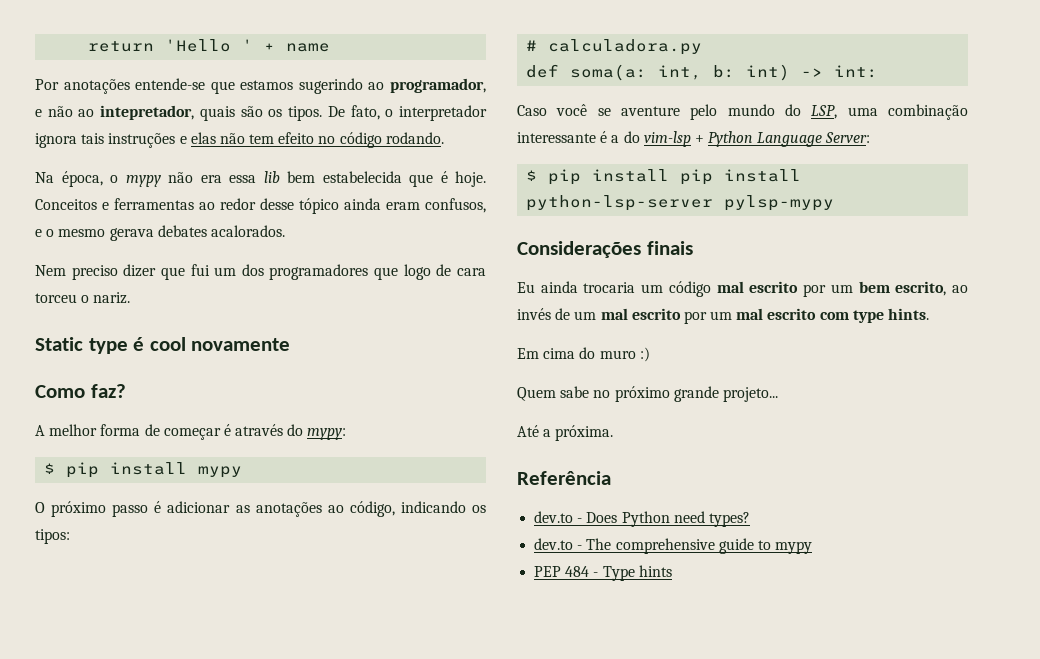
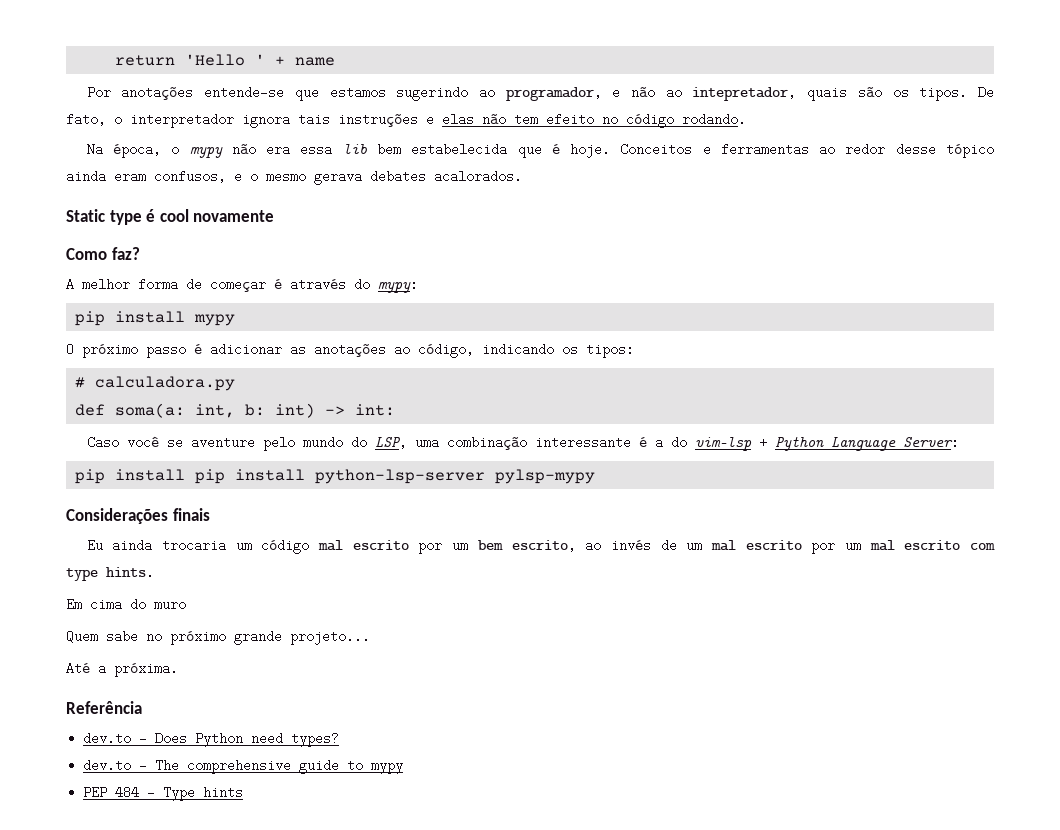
[35,264,486,280] [35,292,131,304] // Nem preciso dizer que fui um dos programadores que logo de cara torceu o nariz. -> (522, 176) none
[44,463,56,474] $ -> (418, 285) none
[526,170,538,181] $ -> (959, 442) none
[639,347,650,362] :) -> (186, 605) none

